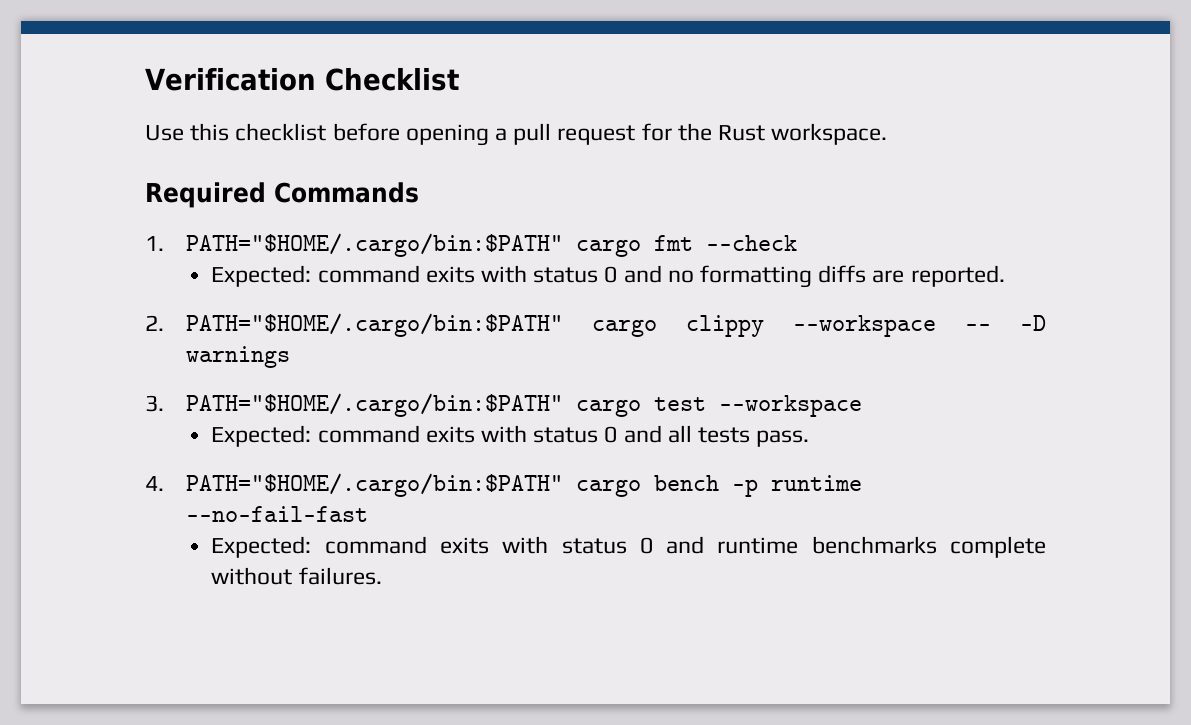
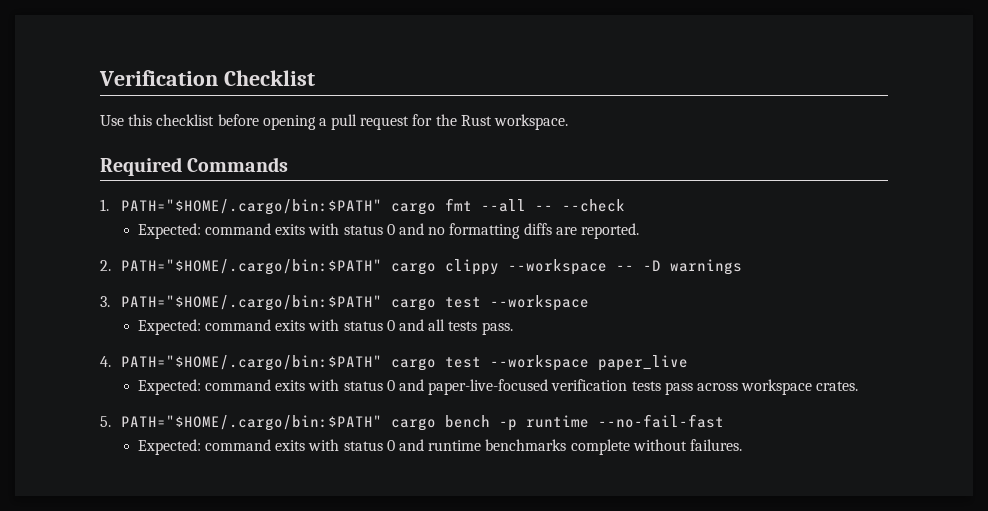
(694, 243) none -> [480,199,553,212] --all --
(642, 488) none -> [444,355,688,371] [137,379,859,395] [100,415,436,431] test --workspace paper_live // Expected: command exits with status 0 and paper-live-focused verification tests pass across workspace crates. // 5. PATH="$HOME/.cargo/bin:$PATH" cargo

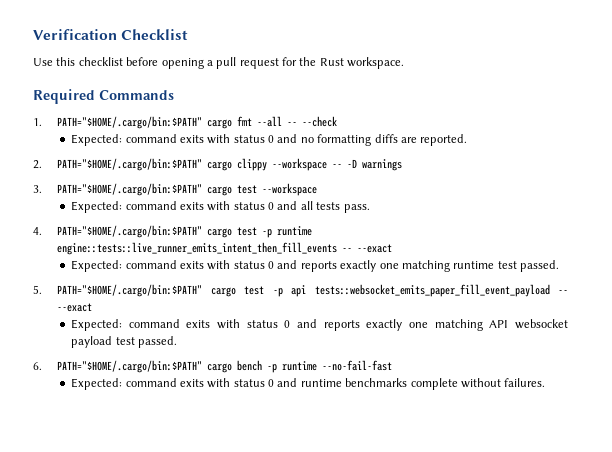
[489,355,688,371] [137,379,859,395] [100,416,111,427] --workspace paper_live // Expected: command exits with status 0 and paper-live-focused verification tests pass across workspace crates. // 5. -> [262,226,313,238] [57,242,393,255] [71,260,560,272] [33,284,568,297] [57,303,93,312] [71,319,569,331] [71,336,177,348] [33,362,42,370] -p runtime engine::tests::live_runner_emits_intent_then_fill_events -- --exact // Expected: command exits with status 0 and reports exactly one matching runtime test passed. // 5. PATH="$HOME/.cargo/bin:$PATH" cargo test -p api tests::websocket_emits_paper_fill_event_payload -- --exact // Expected: command exits with status 0 and reports exactly one matching API websocket payload test passed. // 6.

